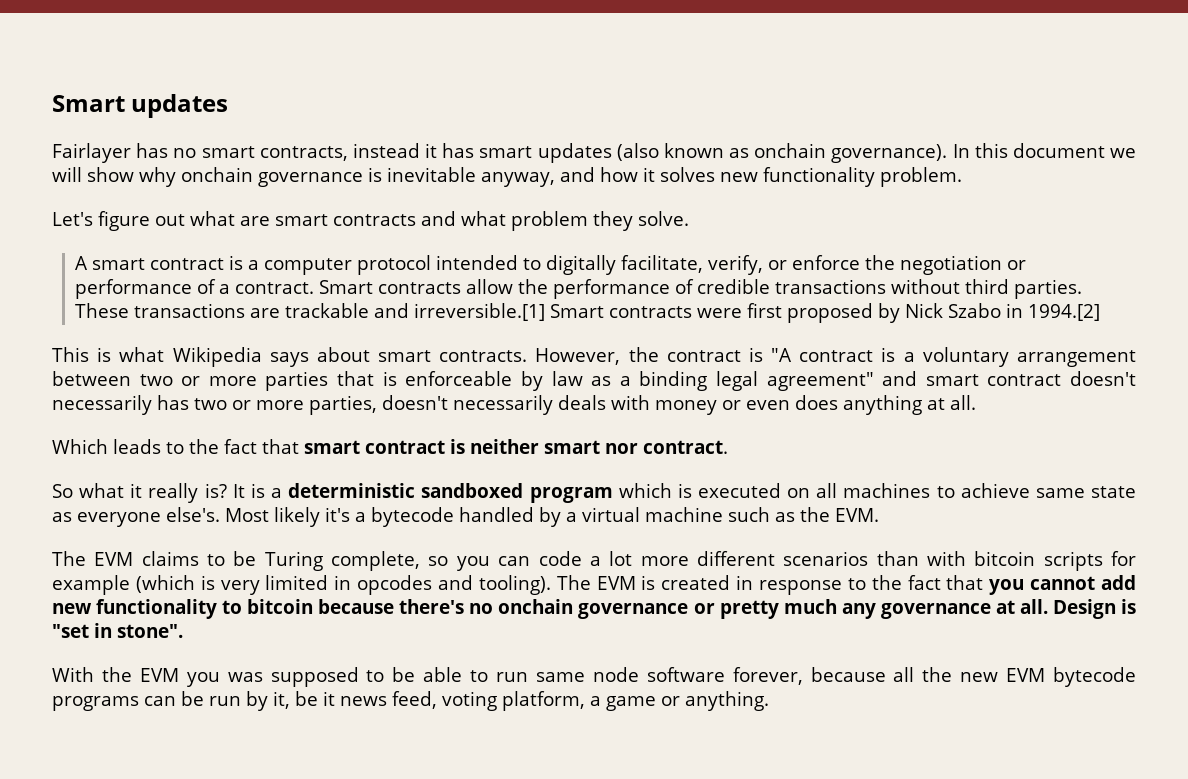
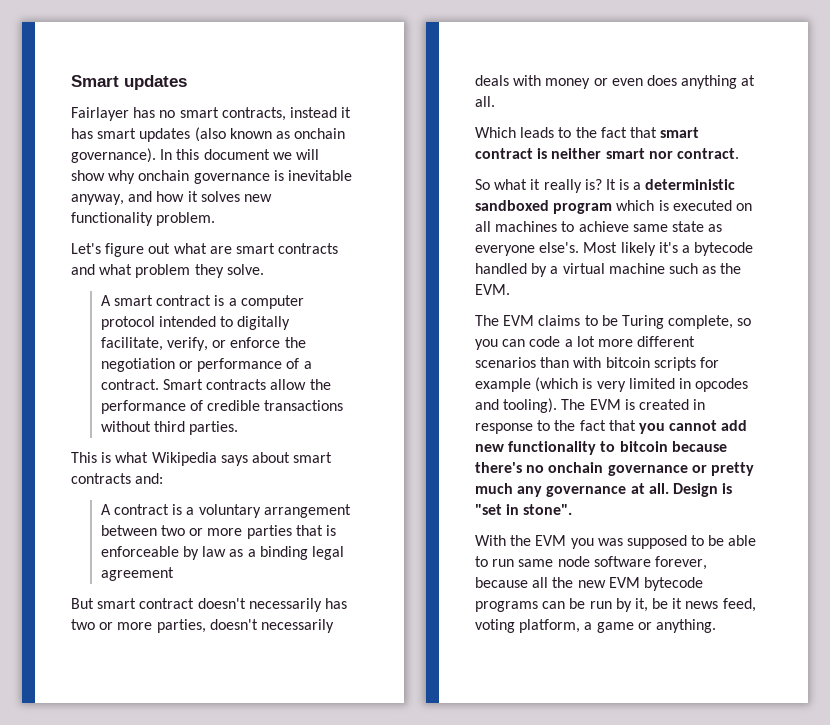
[74,303,1100,323] These transactions are trackable and irreversible.[1] Smart contracts were first proposed by Nick Szabo in 1994.[2] -> (239, 428) none
[439,347,793,365] contracts. However, the contract is "A -> [71,473,164,484] [100,504,111,515] contracts and: // A
[766,371,918,391] agreement" and -> [100,567,174,581] [71,598,94,609] agreement // But

